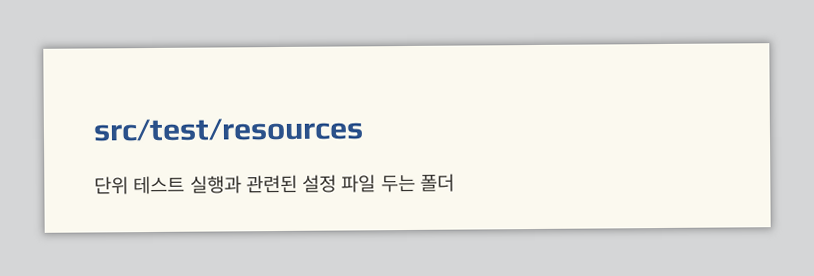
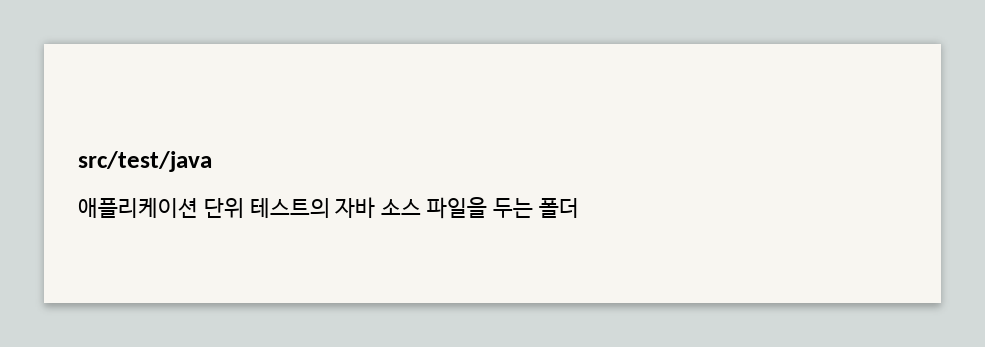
[93,117,364,142] [94,174,377,195] src/test/resources // 단위 테스트 실행과 관련된 설정 파일 -> [78,151,212,172] [78,197,488,219] src/test/java // 애플리케이션 단위 테스트의 자바 소스 파일을

